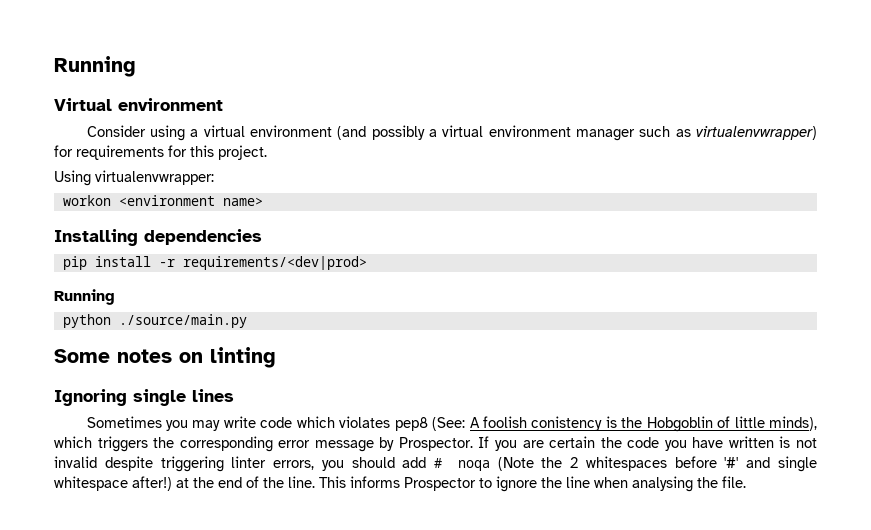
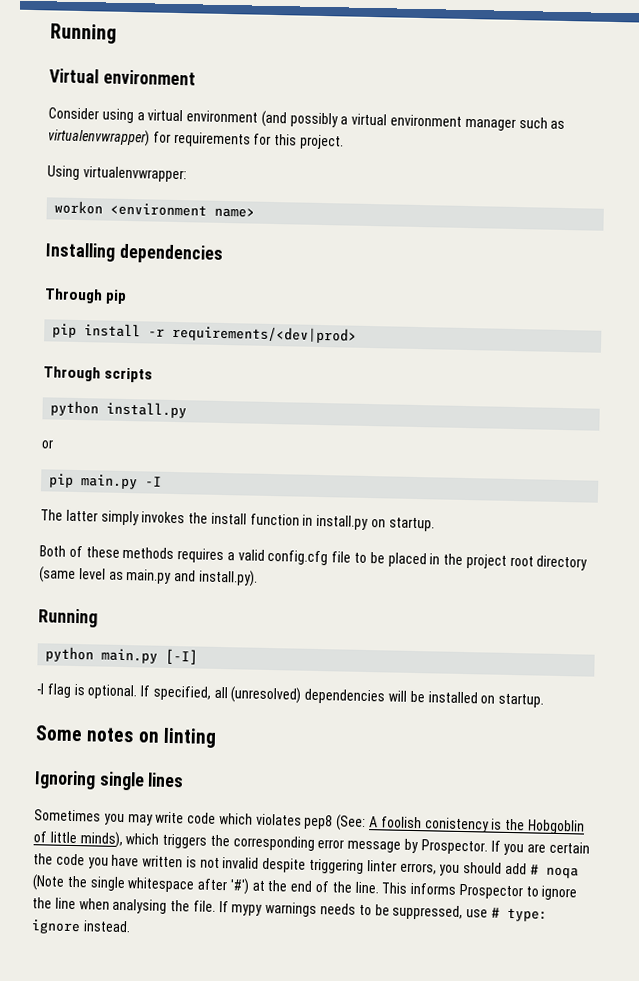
(262, 237) none -> [44,288,128,304] // Through pip
[54,289,115,305] [62,314,247,328] Running // python ./source/main.py -> [43,366,154,383] [50,400,188,419] [41,439,53,449] [49,473,163,490] [40,509,435,532] [39,545,588,571] [39,566,258,587] [38,608,98,628] [45,646,199,665] [36,683,545,708] Through scripts // python install.py // or // pip main.py -I // The latter simply invokes the install function in install.py on startup. // Both of these methods requires a valid config.cfg file to be placed in the project root directory (same level as main.py and install.py). // Running // python main.py [-I] // -I flag is optional. If specified, all (unresolved) dependencies will be installed on startup.
[570,456,818,472] [54,476,172,491] 2 whitespaces before '#' and single whitespace after!) -> [89,876,249,895] single whitespace after '#')
(746, 482) none -> [218,901,548,922] [31,919,131,935] If mypy warnings needs to be suppressed, use # type: ignore instead.

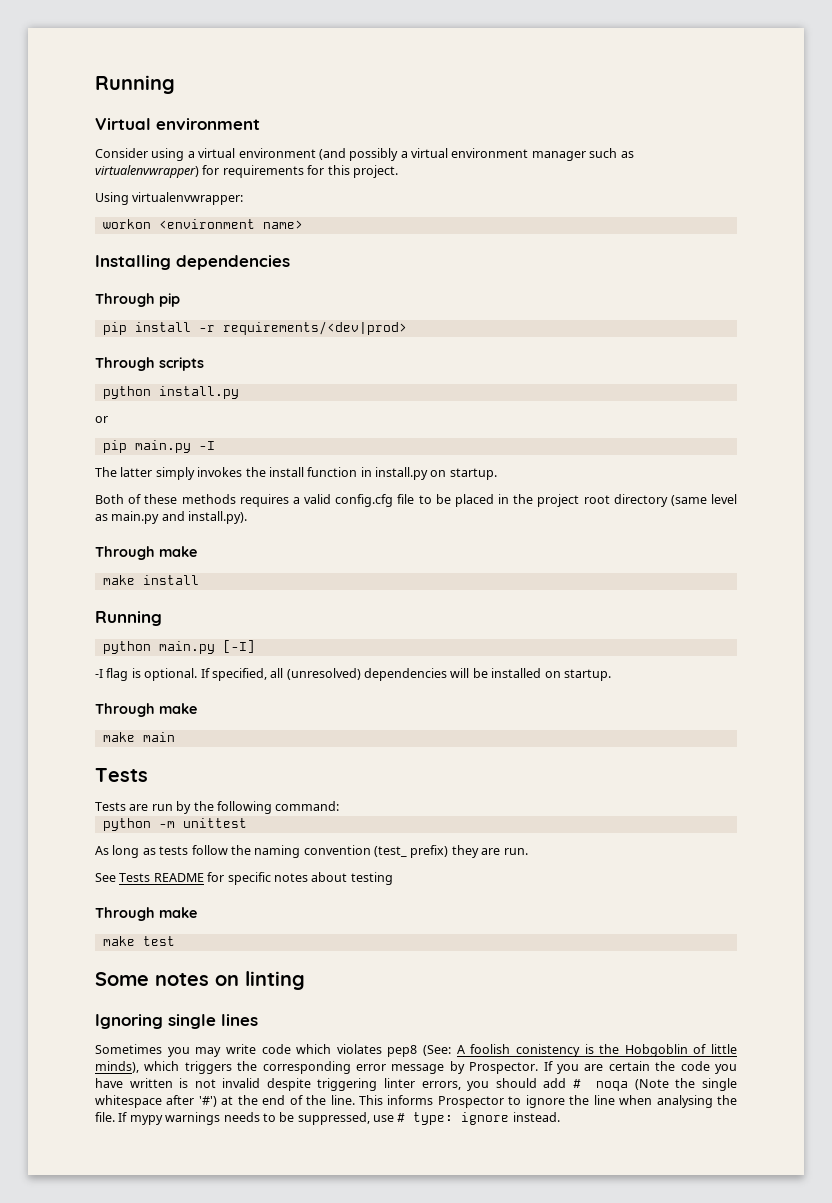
(258, 578) none -> [95,546,197,560] [102,575,199,585] // Through make // make install
(545, 700) none -> [95,703,197,717] [102,732,175,742] [95,768,148,782] [95,801,340,814] [102,818,247,831] [95,845,528,858] [95,872,393,885] [95,907,197,921] [102,936,175,946] // Through make // make main // Tests // Tests are run by the following command: // python -m unittest // As long as tests follow the naming convention (test_ prefix) they are run. // See Tests README for specific notes about testing // Through make // make test

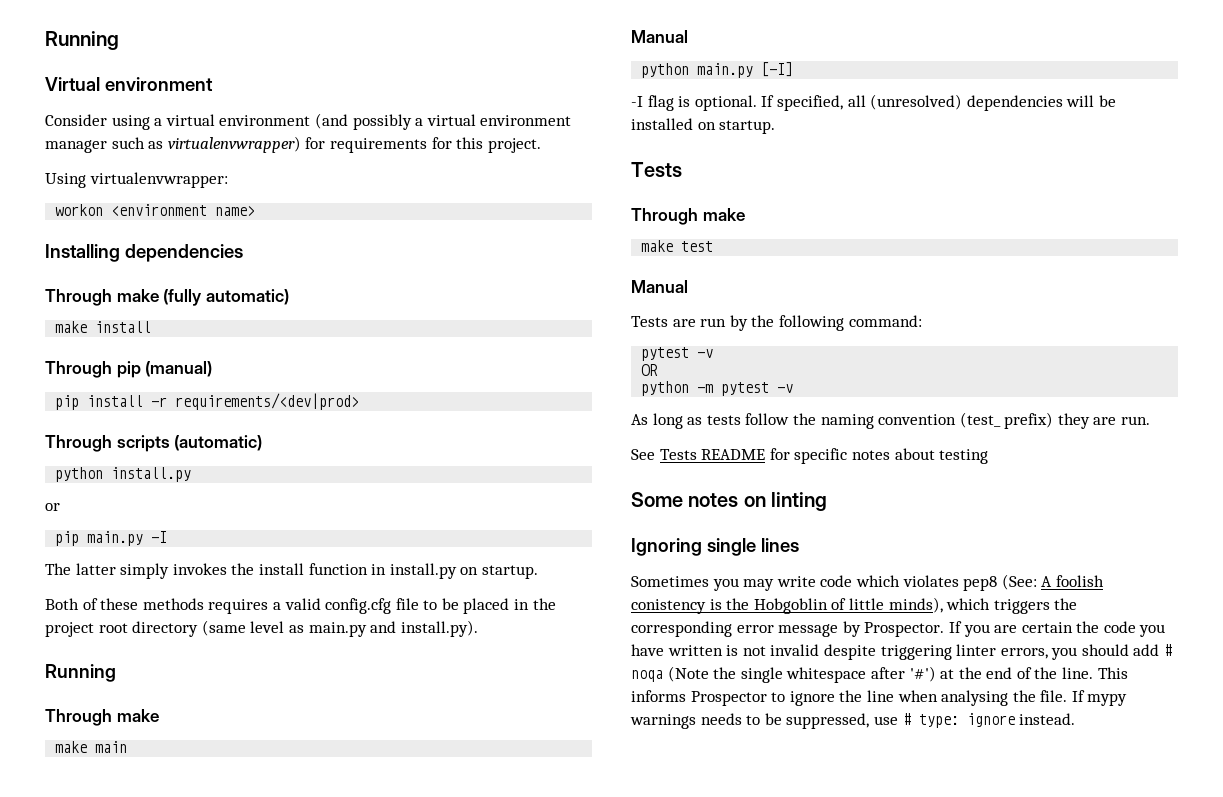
(290, 262) none -> [45,289,289,306] [55,321,152,333] // Through make (fully automatic) // make install
(180, 300) none -> [145,361,213,377] (manual)
(204, 364) none -> [174,435,263,451] (automatic)
[95,546,197,560] [102,575,199,585] [95,611,162,626] // Through make // make install // Running -> [45,664,116,682] [45,709,159,726] [55,741,128,753] [631,30,688,43] // Running // Through make // make main // Manual
[95,703,197,717] [102,732,175,742] [95,768,148,782] // Through make // make main // Tests -> [631,162,682,177] [631,208,745,225] [641,240,714,252] [631,280,688,293] // Tests // Through make // make test // Manual
(340, 806) none -> [641,347,714,361] [641,364,659,376] // pytest -v // OR
[182,818,247,828] unittest -> [721,382,794,396] pytest -v
[95,907,197,921] [102,936,175,946] // Through make // make test -> (989, 456) none

